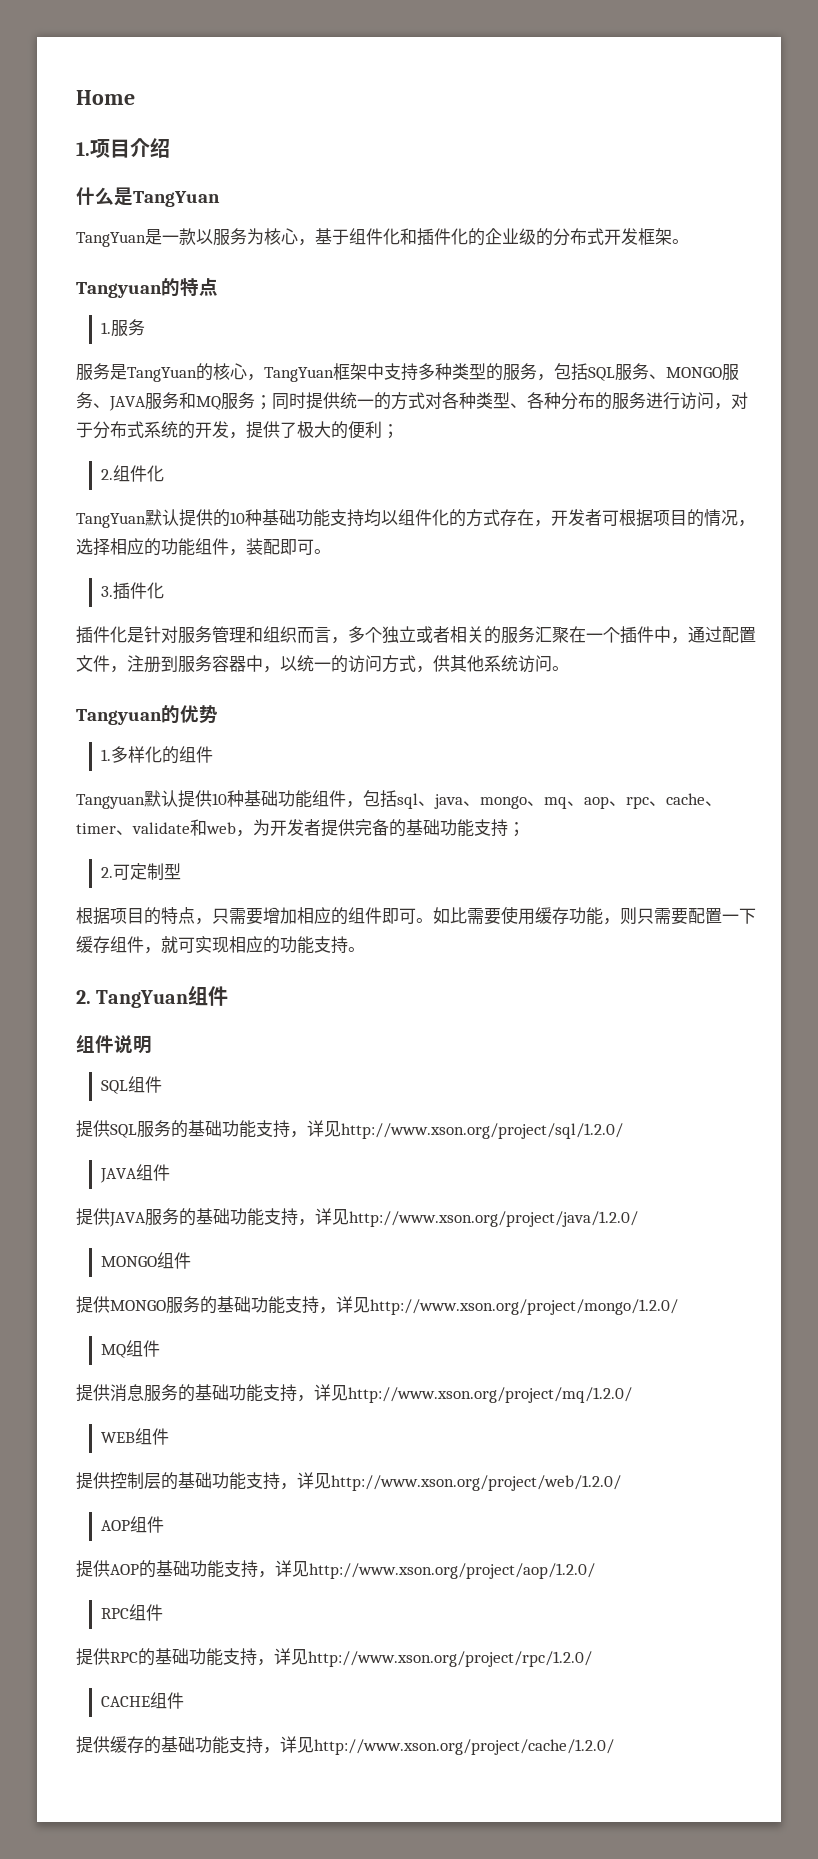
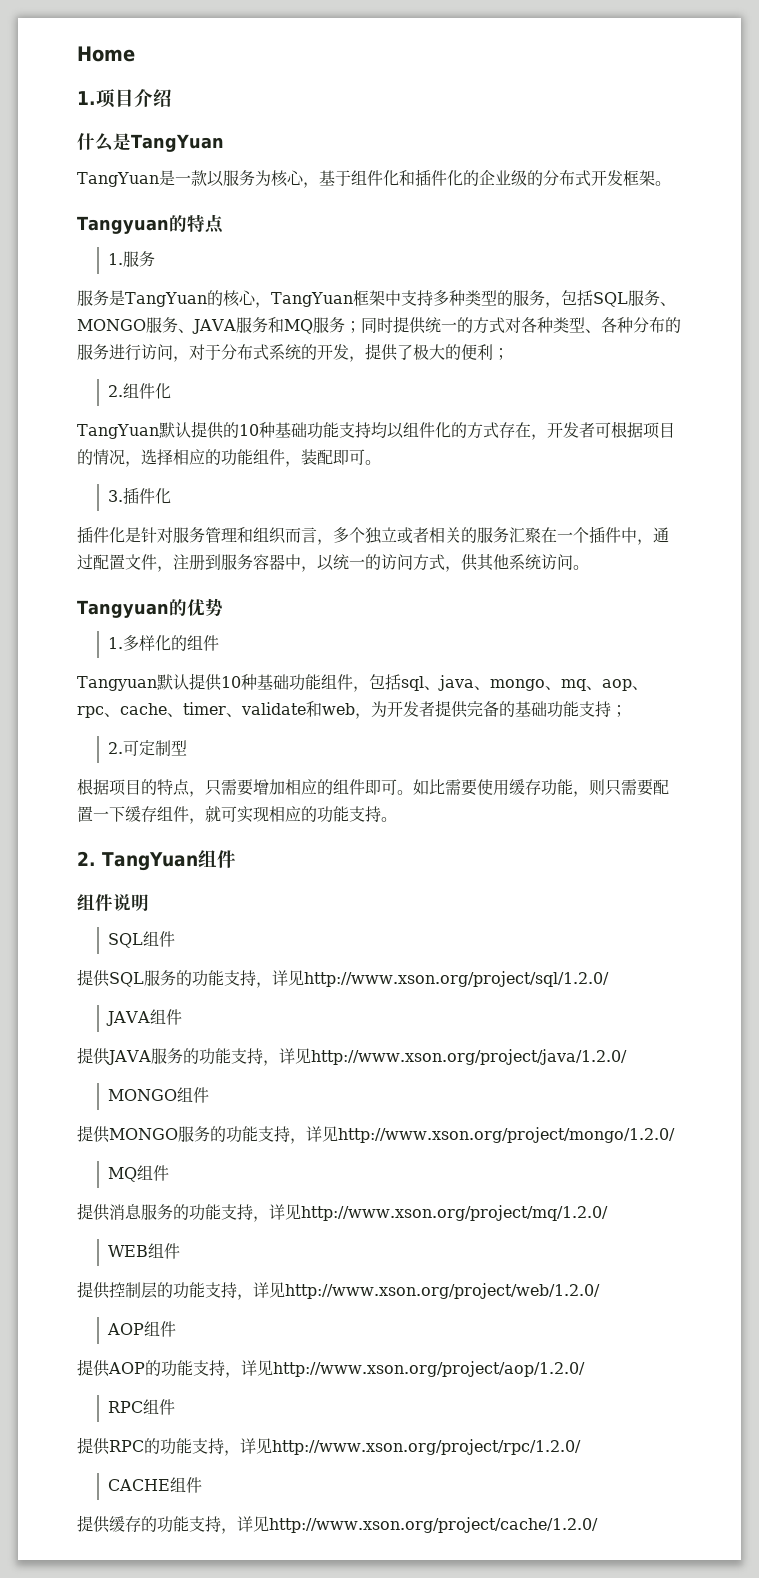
[188,1120,222,1137] 基础 -> (192, 978) none
[196,1208,230,1225] 基础 -> (199, 1056) none
[217,1296,251,1313] 基础 -> (226, 1134) none
[195,1384,229,1401] 基础 -> (189, 1212) none
[178,1472,212,1489] 基础 -> (173, 1290) none
[156,1560,190,1577] 基础 -> (161, 1368) none
[155,1648,189,1665] 基础 -> (160, 1446) none
[161,1736,195,1753] 基础 -> (157, 1524) none

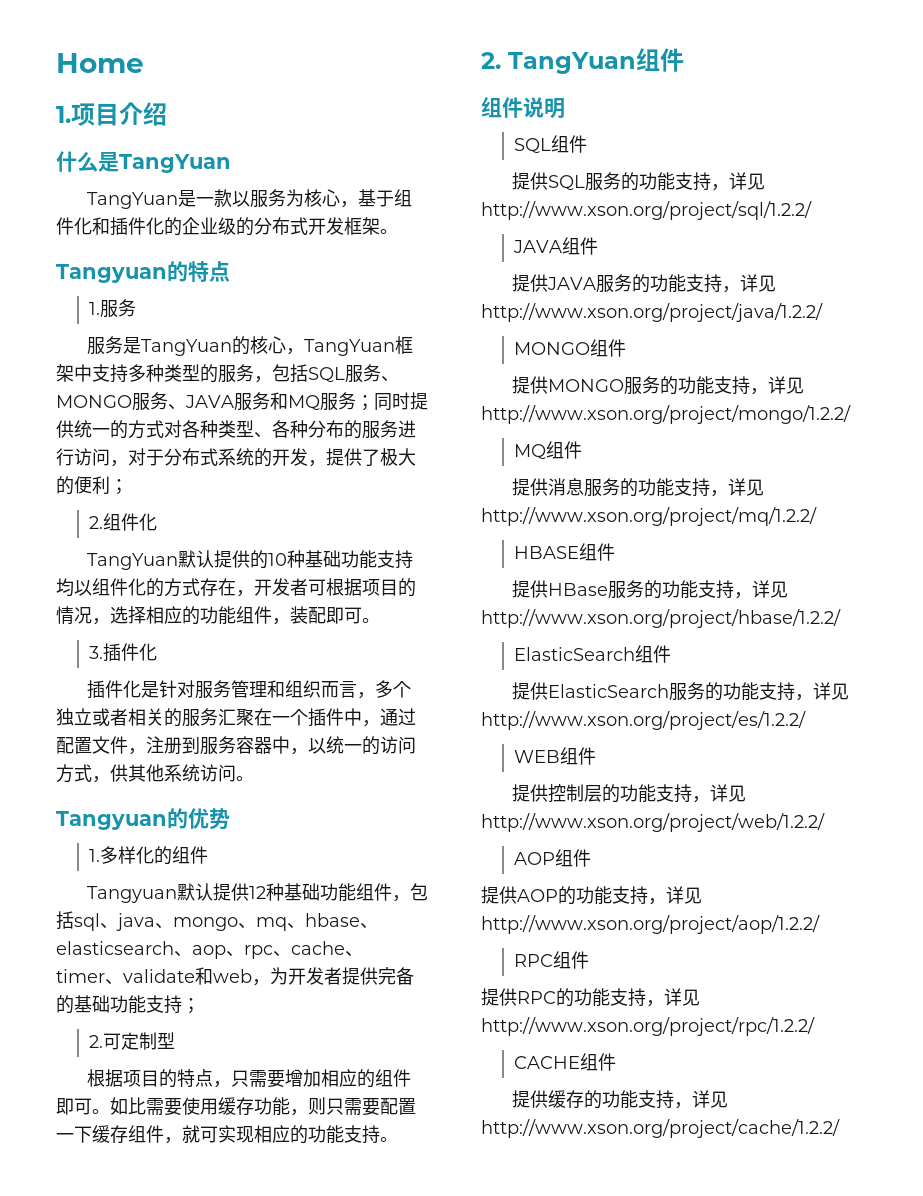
[220,676,241,688] 10 -> [248,886,266,899] 12
(602, 688) none -> [305,913,378,929] [56,941,192,957] hbase、elasticsearch、
[304,971,609,987] http://www.xson.org/project/sql/1.2.0/ -> [481,201,812,220] http://www.xson.org/project/sql/1.2.2/
[310,1049,627,1065] http://www.xson.org/project/java/1.2.0/ -> [481,303,823,322] http://www.xson.org/project/java/1.2.2/
[338,1127,675,1143] http://www.xson.org/project/mongo/1.2.0/ -> [481,405,851,424] http://www.xson.org/project/mongo/1.2.2/
[301,1205,608,1221] http://www.xson.org/project/mq/1.2.0/ -> [481,507,817,526] [514,543,616,561] [511,580,788,599] [481,609,841,628] [514,645,672,663] [511,682,849,701] [481,711,806,730] http://www.xson.org/project/mq/1.2.2/ // HBASE组件 // 提供HBase服务的功能支持，详见http://www.xson.org/project/hbase/1.2.2/ // ElasticSearch组件 // 提供ElasticSearch服务的功能支持，详见http://www.xson.org/project/es/1.2.2/
[285,1283,600,1299] http://www.xson.org/project/web/1.2.0/ -> [481,813,825,832] http://www.xson.org/project/web/1.2.2/
[273,1361,585,1377] http://www.xson.org/project/aop/1.2.0/ -> [481,915,820,934] http://www.xson.org/project/aop/1.2.2/
[272,1439,581,1455] http://www.xson.org/project/rpc/1.2.0/ -> [481,1017,815,1036] http://www.xson.org/project/rpc/1.2.2/
[269,1517,598,1533] http://www.xson.org/project/cache/1.2.0/ -> [481,1119,840,1138] http://www.xson.org/project/cache/1.2.2/

